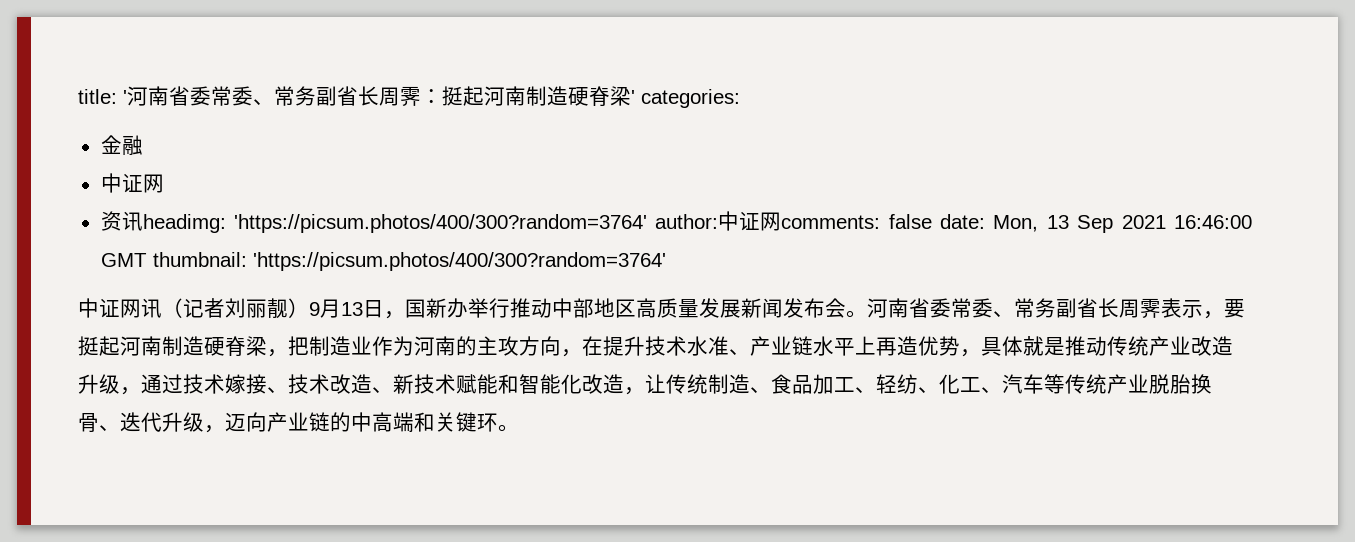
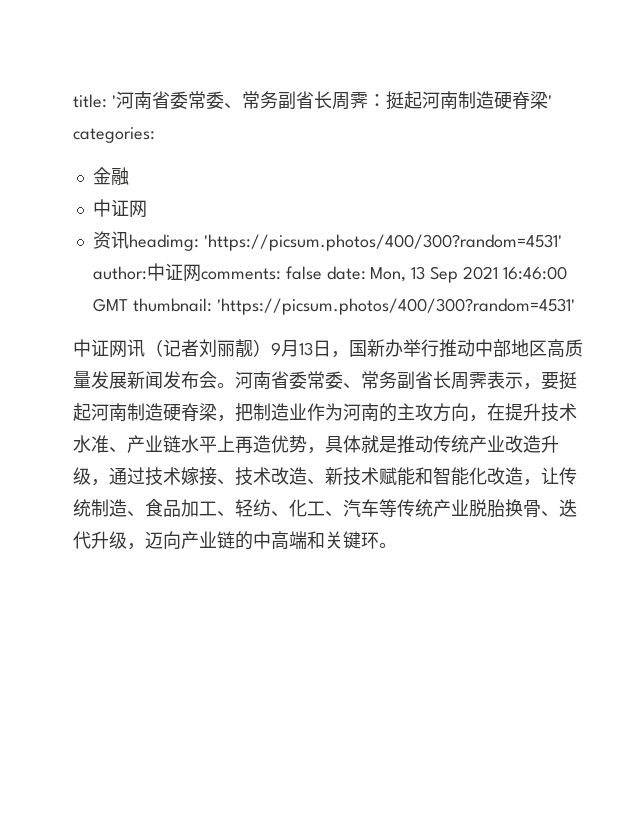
[233,214,647,233] 'https://picsum.photos/400/300?random=3764' -> [203,234,562,251] 'https://picsum.photos/400/300?random=4531'
[252,252,666,271] 'https://picsum.photos/400/300?random=3764' -> [216,298,575,315] 'https://picsum.photos/400/300?random=4531'

